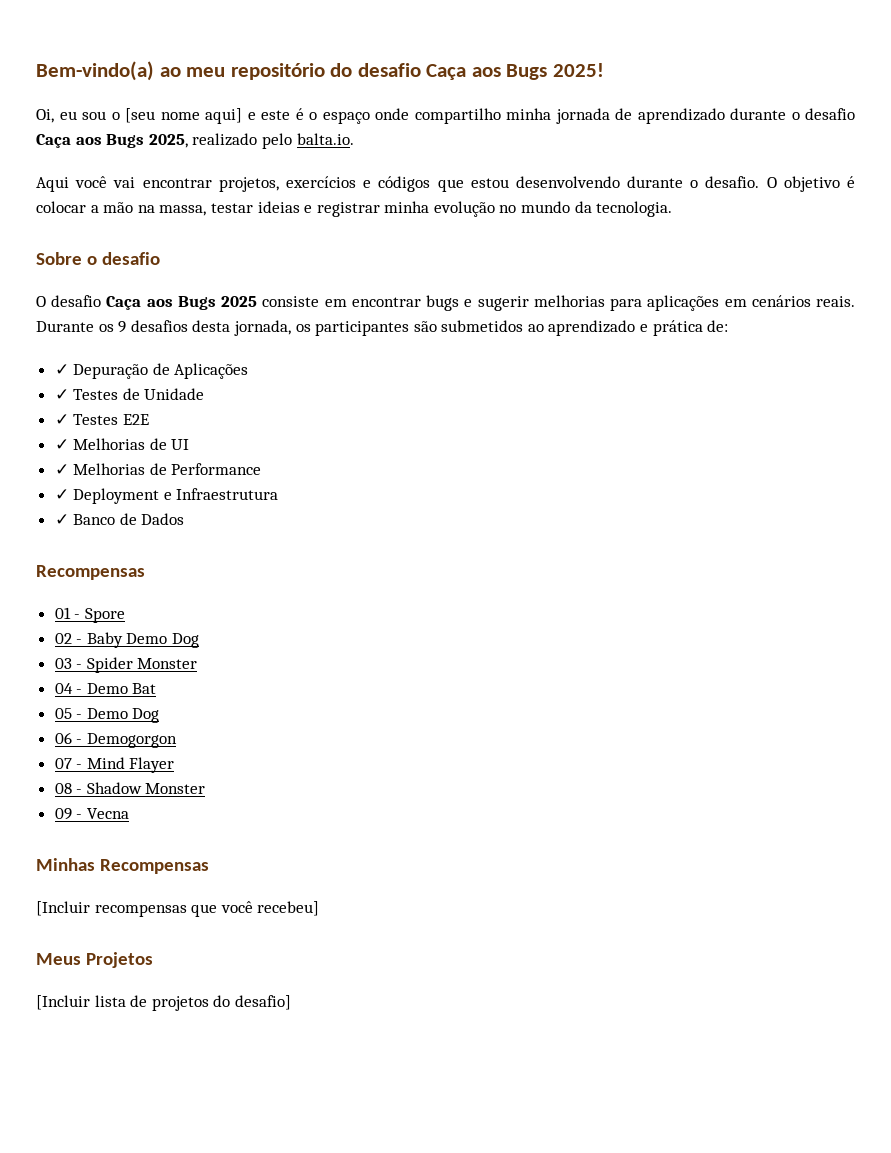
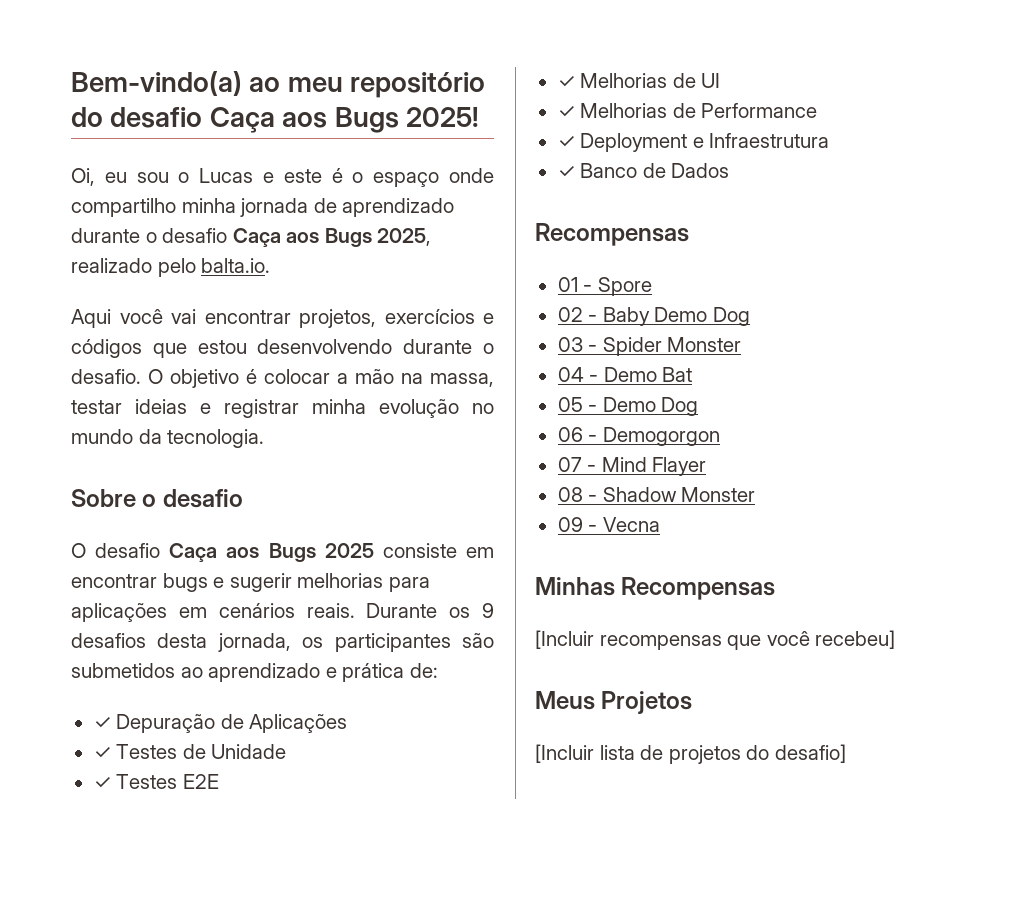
[125,108,242,124] [seu nome aqui] -> [199,168,254,183] Lucas

